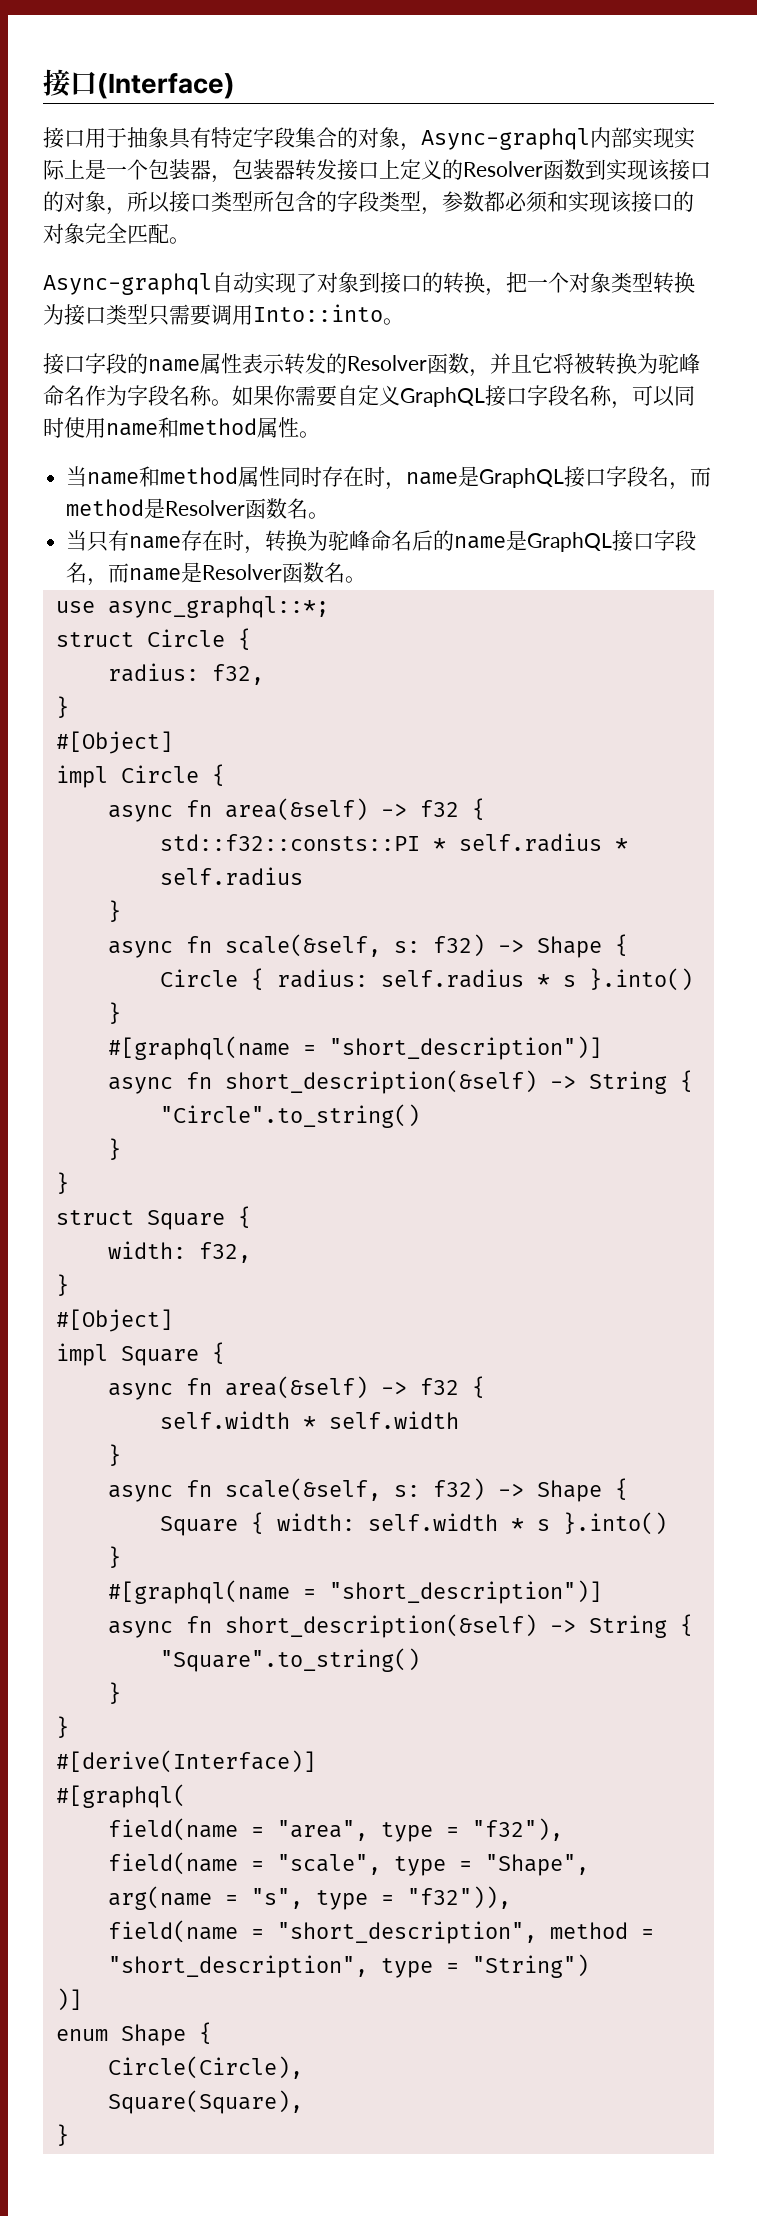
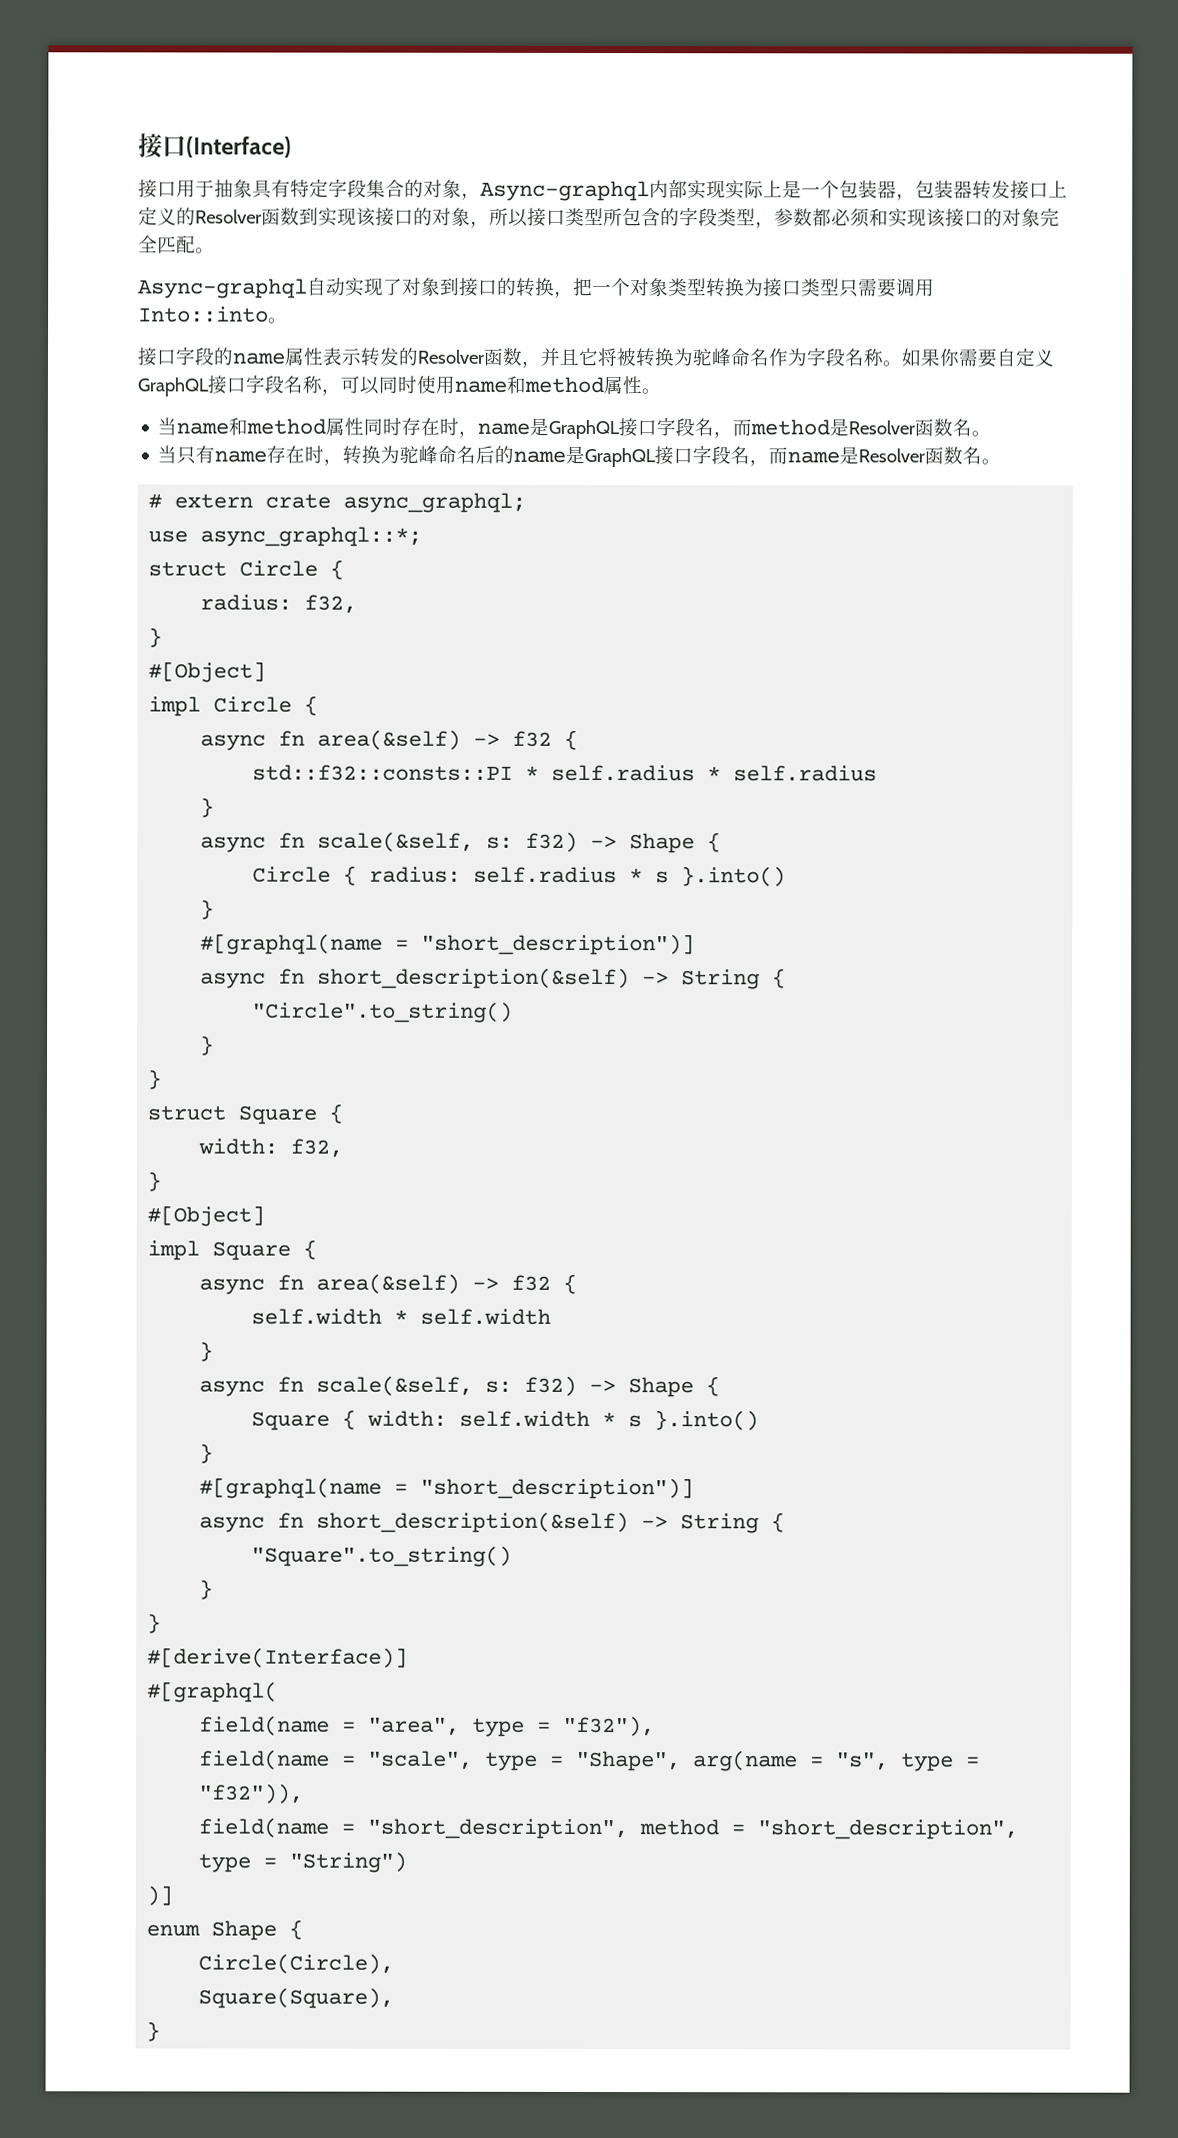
(367, 579) none -> [148,492,527,513] // # extern crate async_graphql;

